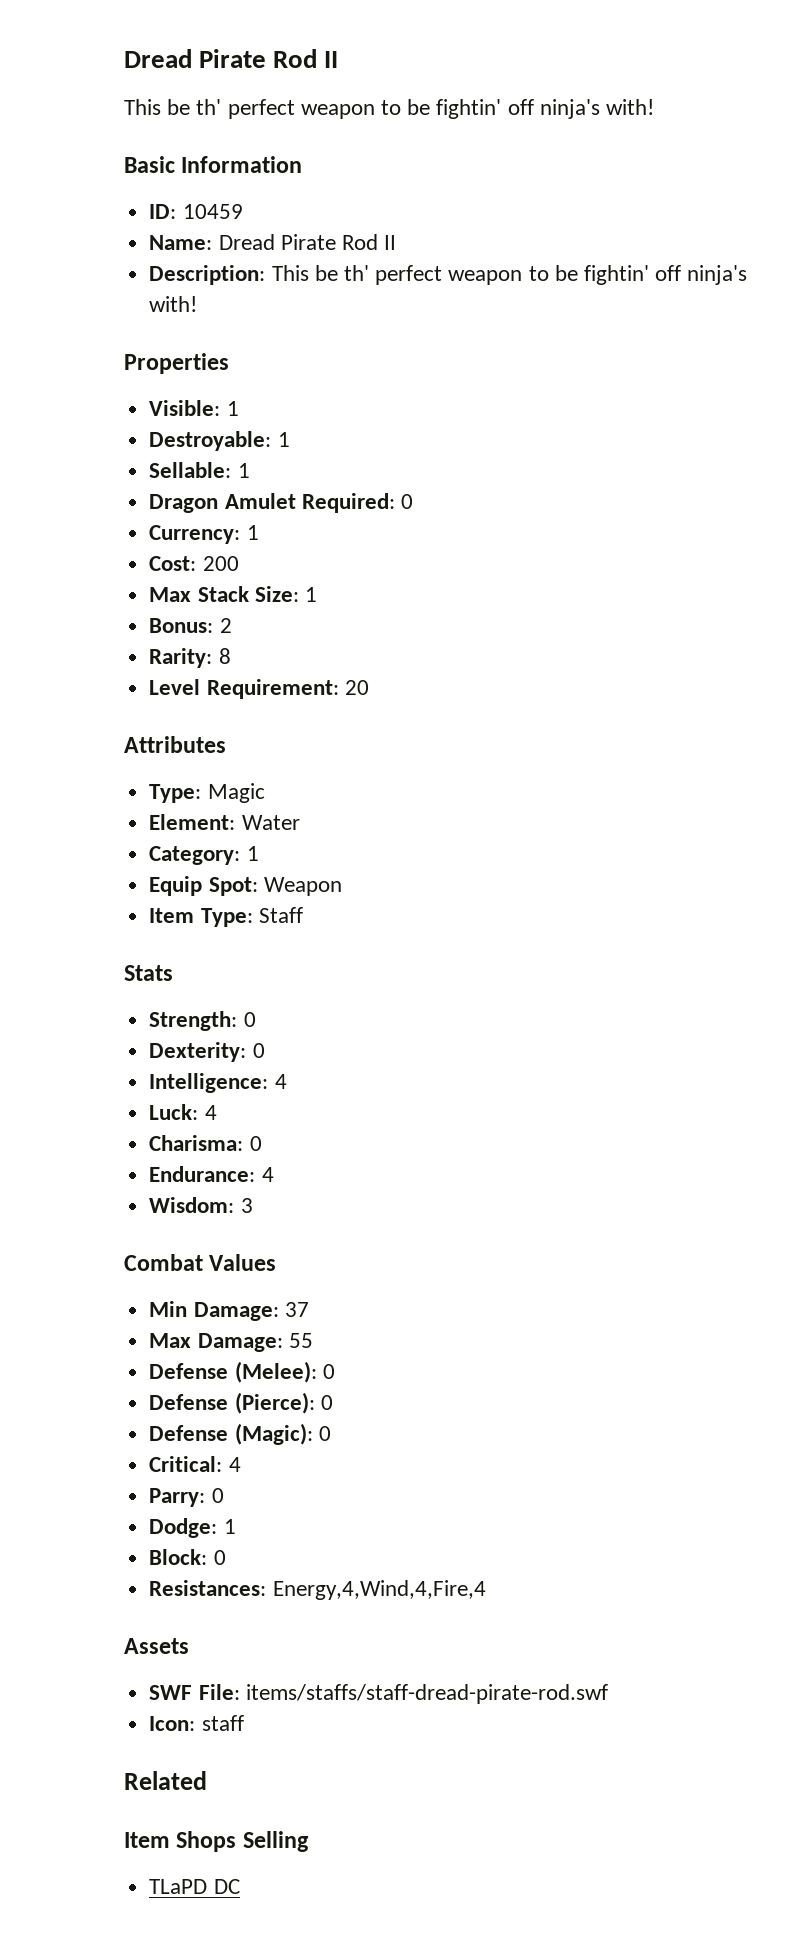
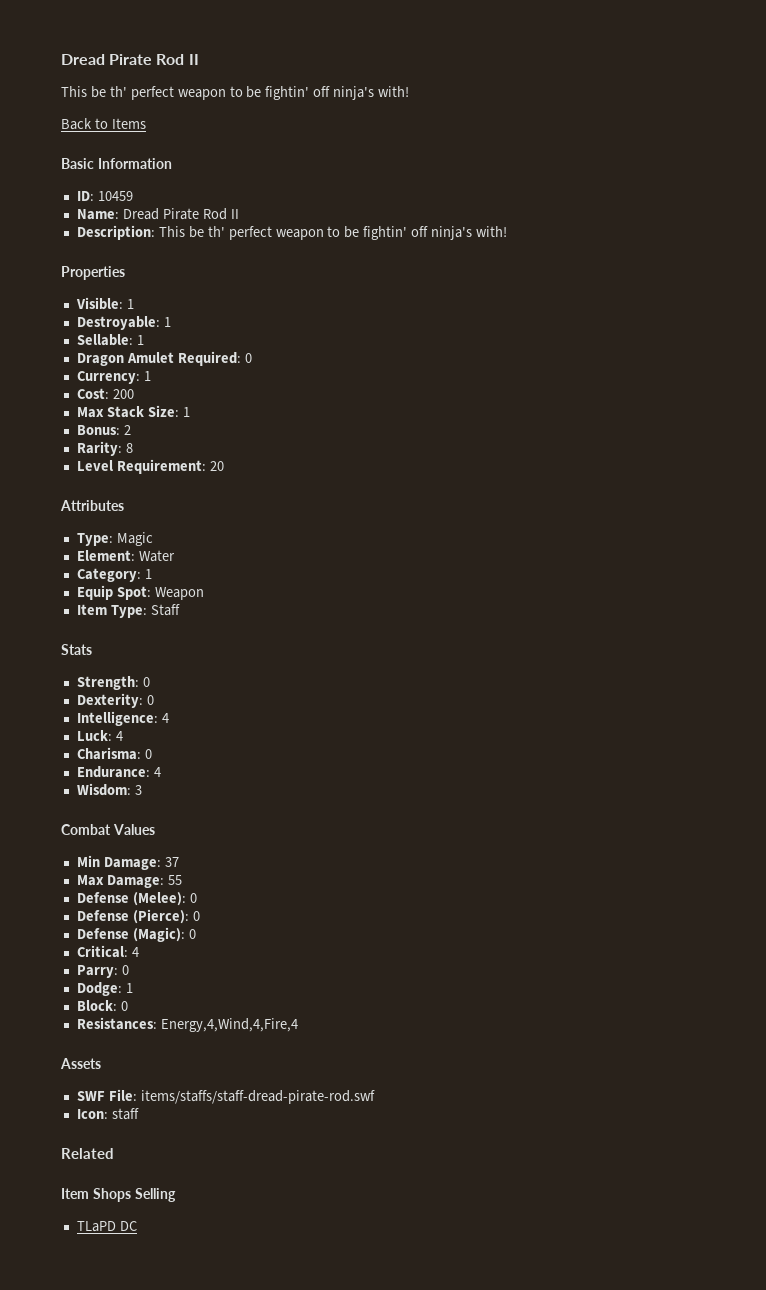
(655, 107) none -> [61,118,146,130] // Back to Items

